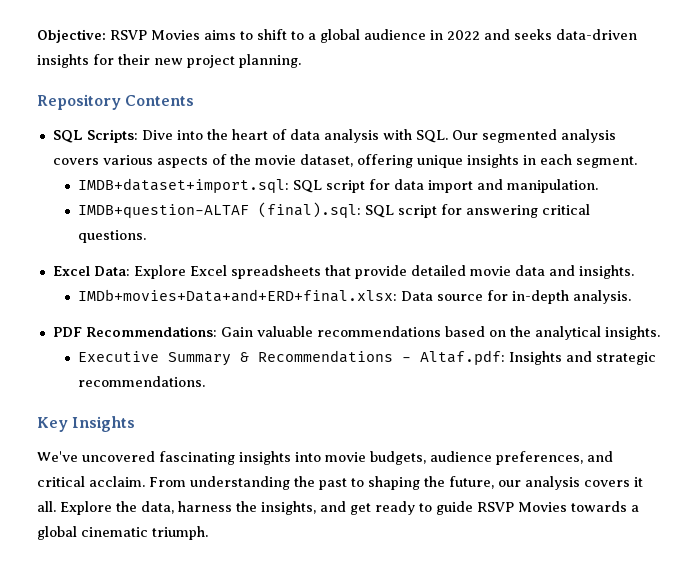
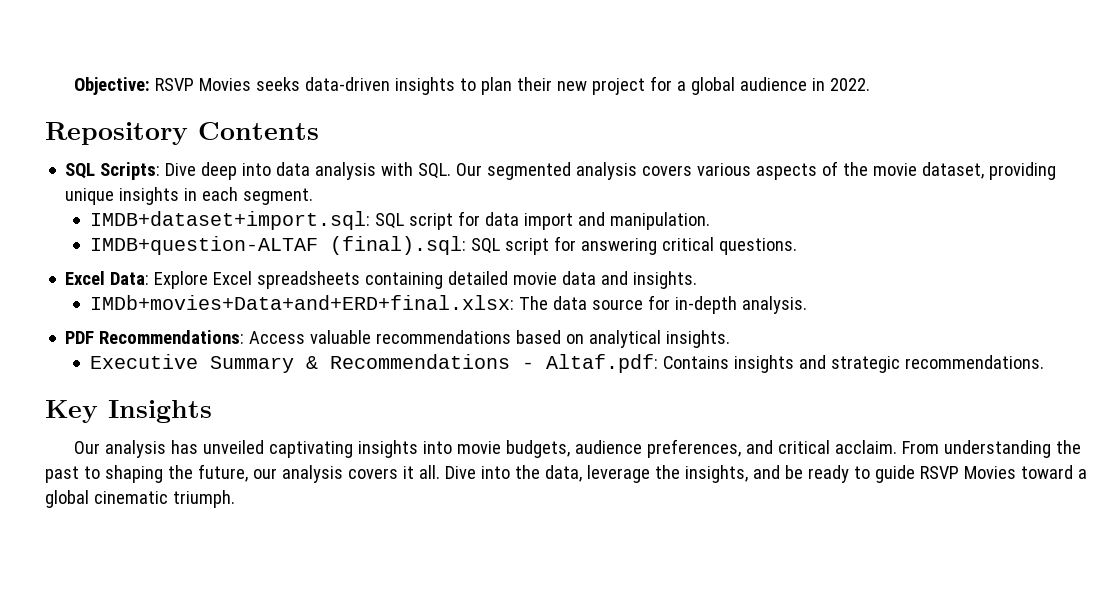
[204,29,637,43] [37,54,301,68] aims to shift to a global audience in 2022 and seeks data-driven insights for their new project planning. -> [255,76,870,95] seeks data-driven insights to plan their new project for a global audience in 2022.
[176,129,287,140] into the heart of -> [201,162,272,180] deep into
[356,154,413,168] offering -> [989,162,1057,180] providing
[324,265,407,279] that provide -> [365,272,444,289] containing
[400,291,433,301] Data -> [518,296,587,310] The data
[220,327,253,337] Gain -> [249,331,306,344] Access
[509,326,531,337] the -> (585, 339) none
[508,351,562,365] Insights -> [662,355,794,373] Contains insights
[37,451,235,465] We've uncovered fascinating -> [74,440,353,458] Our analysis has unveiled captivating
[60,501,112,515] Explore -> [444,466,510,479] Dive into
[178,501,232,512] harness -> [586,465,650,483] leverage
[350,503,371,515] get -> [784,465,803,479] be
[571,501,627,512] towards -> [1020,465,1073,479] toward

